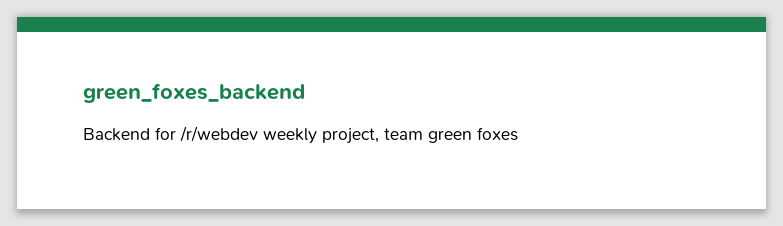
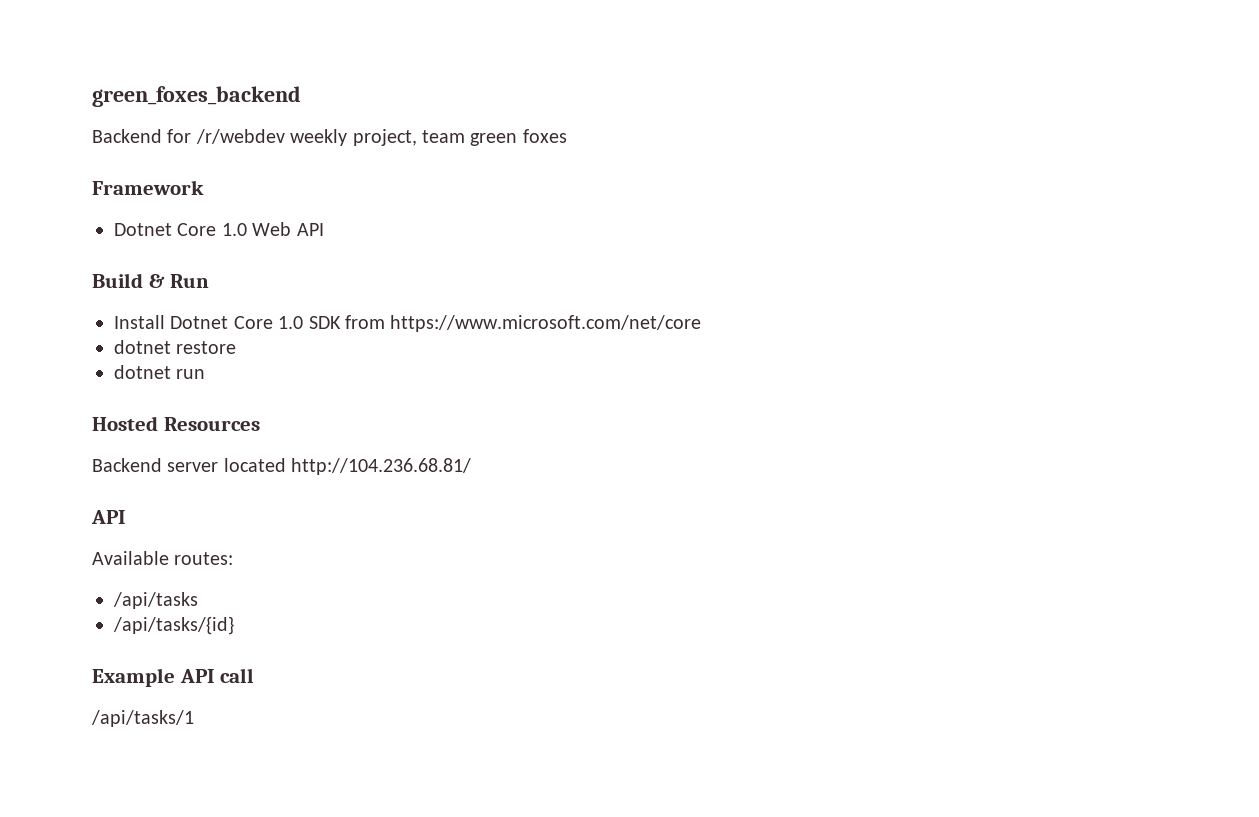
(518, 134) none -> [92,180,204,195] [114,222,324,236] [92,273,210,288] [114,315,702,332] [114,340,237,354] [114,365,206,379] [92,416,260,431] [92,458,472,475] [91,510,126,524] [92,551,234,565] [113,592,198,609] [113,616,234,635] [92,668,255,687] [91,710,194,727] // Framework // Dotnet Core 1.0 Web API // Build & Run // Install Dotnet Core 1.0 SDK from https://www.microsoft.com/net/core // dotnet restore // dotnet run // Hosted Resources // Backend server located http://104.236.68.81/ // API // Available routes: // /api/tasks // /api/tasks/{id} // Example API call // /api/tasks/1

